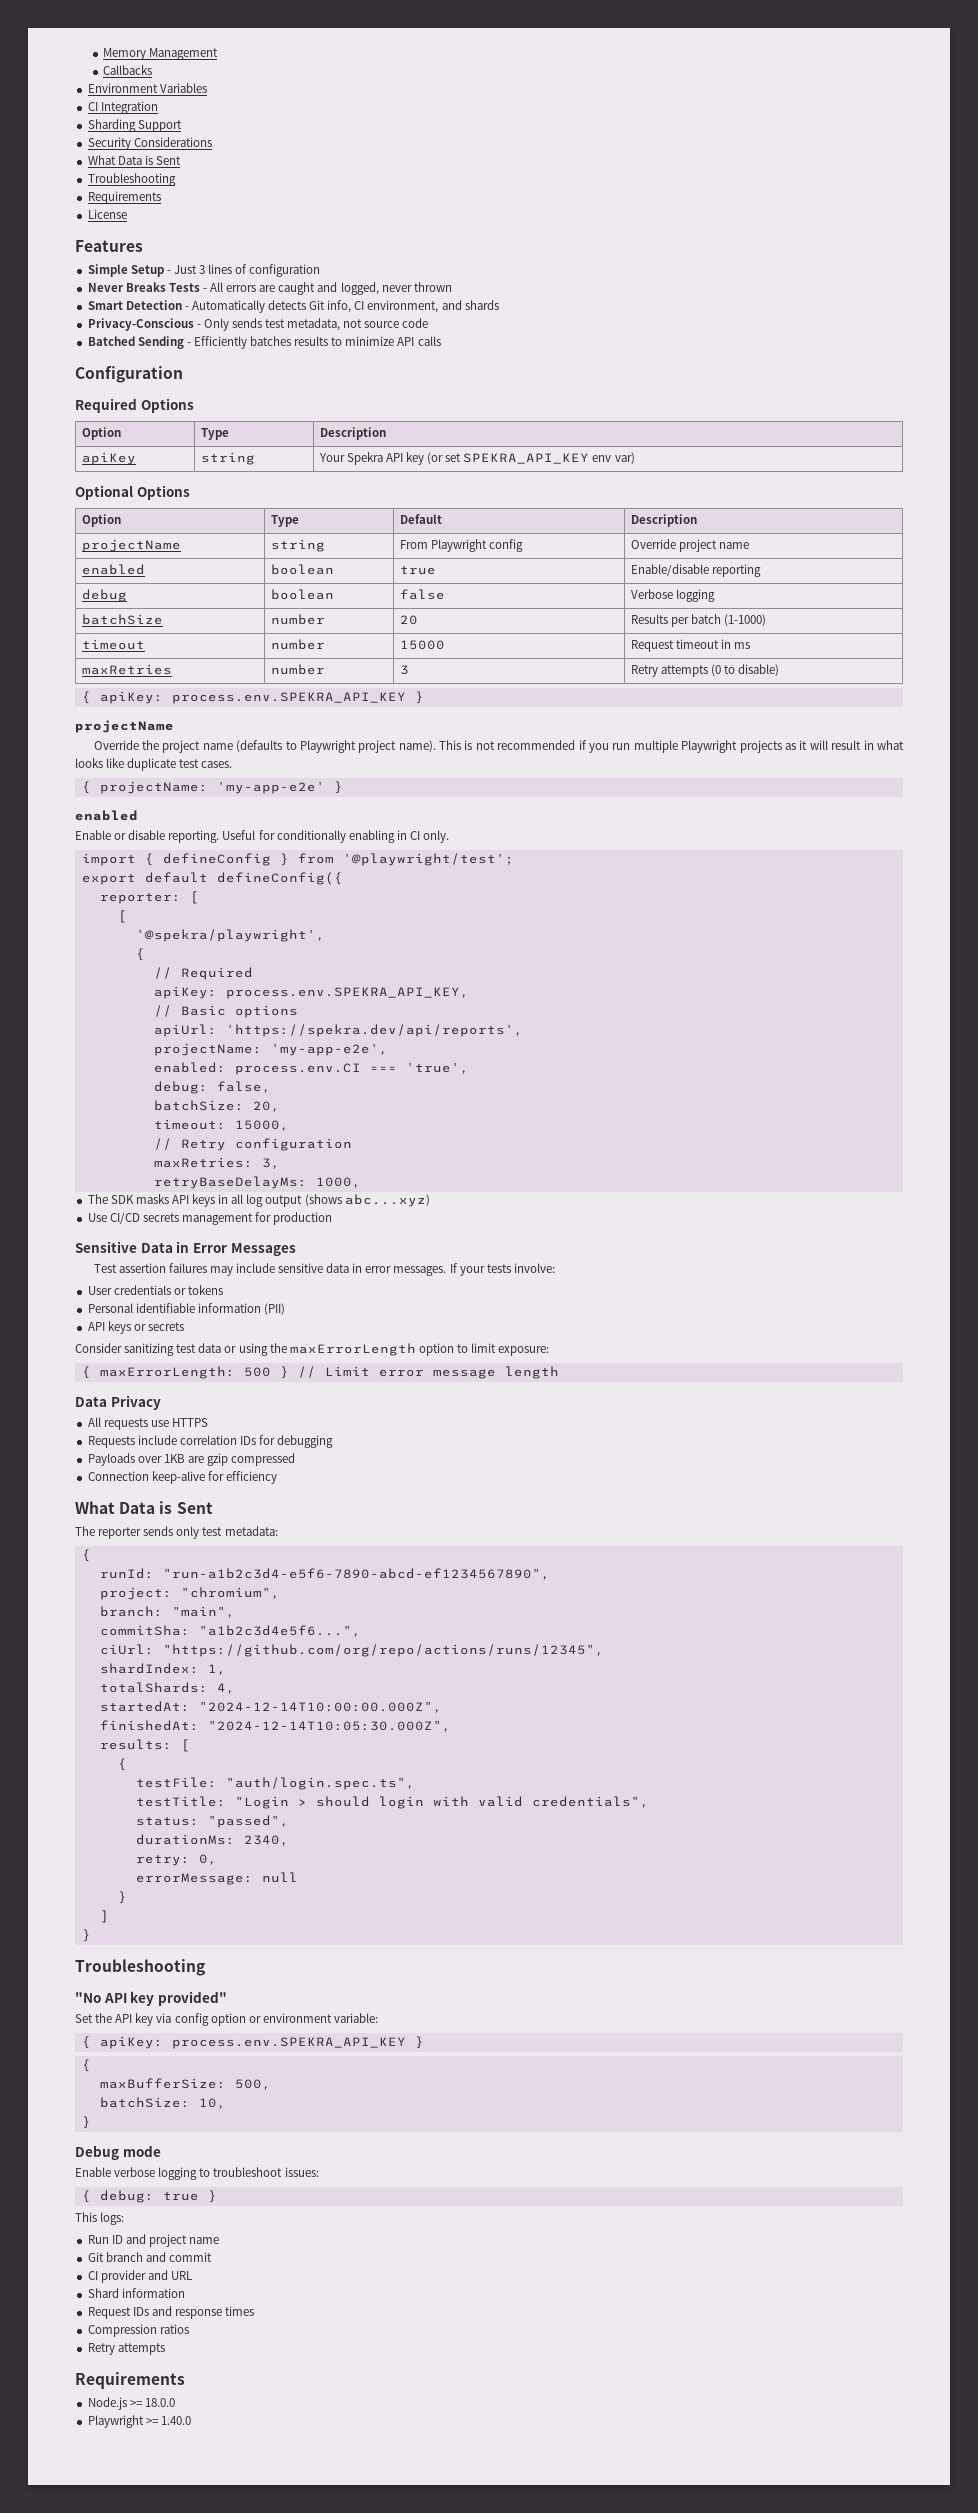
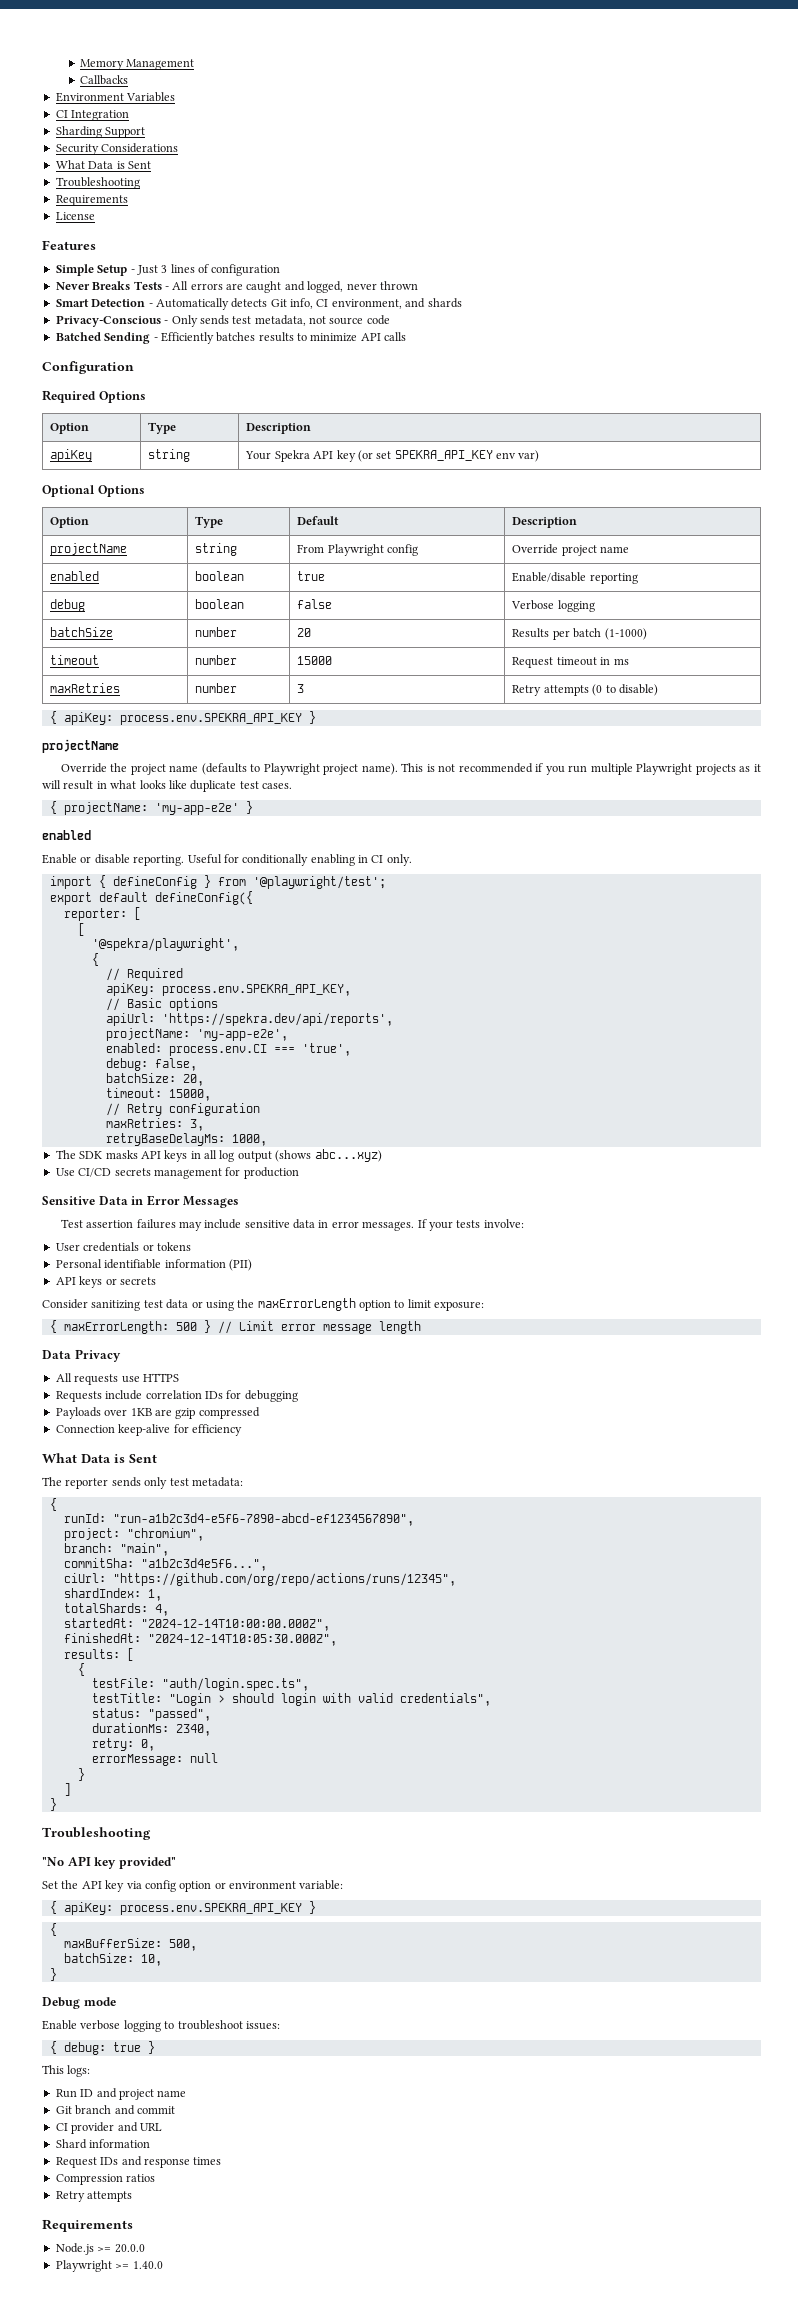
[144,2398,175,2407] 18.0.0 -> [114,2244,145,2253] 20.0.0

